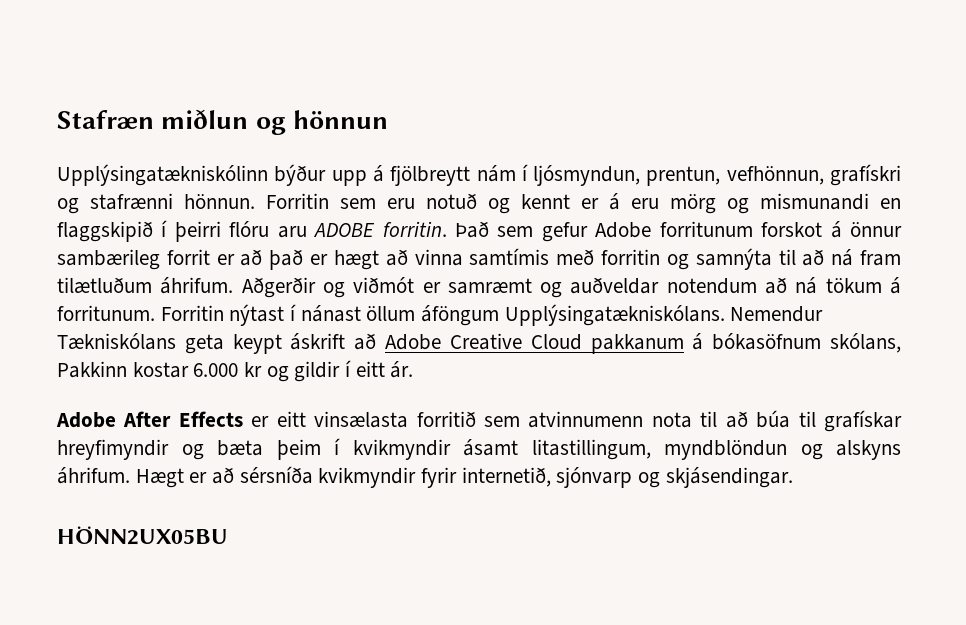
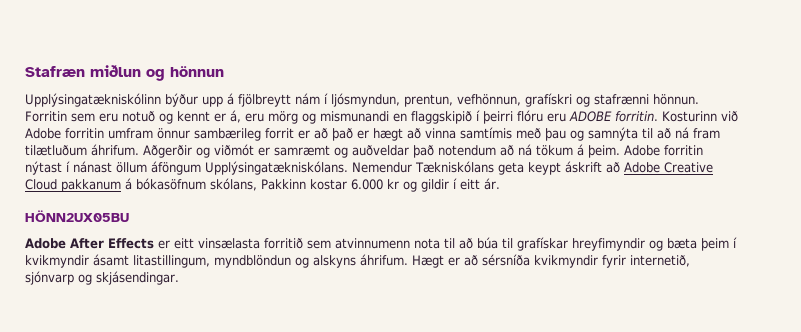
[609,193,620,210] á -> [230,110,241,123] á,
[277,226,307,238] aru -> [547,113,566,122] eru
[455,221,842,242] Það sem gefur Adobe forritunum forskot á -> [662,111,738,122] [25,128,153,139] Kosturinn við Adobe forritin umfram
[601,249,661,265] forritin -> [545,128,566,141] þau
(660, 285) none -> [413,145,434,158] það
[57,305,224,321] forritunum. Forritin -> [588,145,703,158] þeim. Adobe forritin
(414, 369) none -> [25,210,129,222] // HÖNN2UX05BU
[57,526,228,545] // HÖNN2UX05BU -> (179, 278) none

